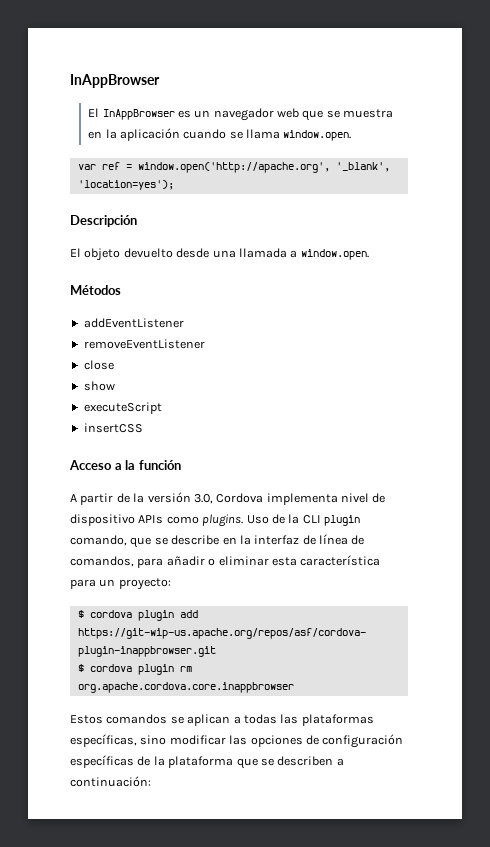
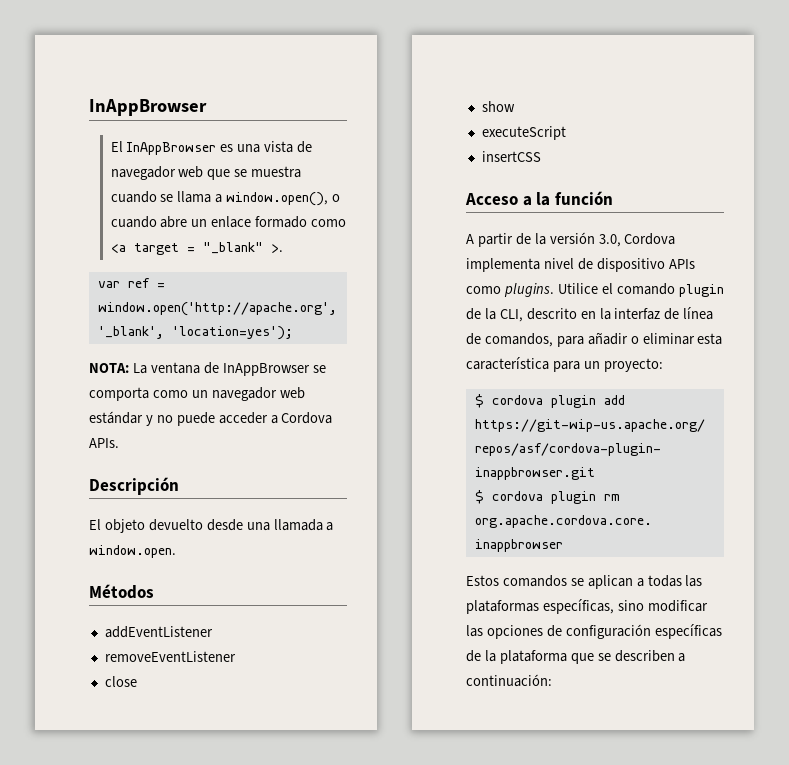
[194,110,211,118] un -> [237,141,313,153] una vista de
[88,128,352,141] en la aplicación cuando se llama window.open. -> [110,191,341,206] [110,216,347,228] [110,242,283,255] cuando se llama a window.open(), o cuando abre un enlace formado como <a target = "_blank" >.
(174, 185) none -> [89,362,326,376] [89,387,305,401] [89,411,333,426] [89,438,119,448] // NOTA: La ventana de InAppBrowser se comporta como un navegador web estándar y no puede acceder a Cordova APIs.
[246,514,360,526] [70,535,220,548] Uso de la CLI plugin comando, que se describe -> [557,283,724,297] [466,308,577,322] Utilice el comando plugin de la CLI, descrito

